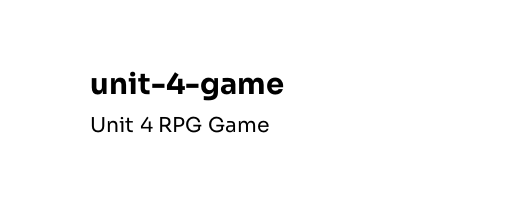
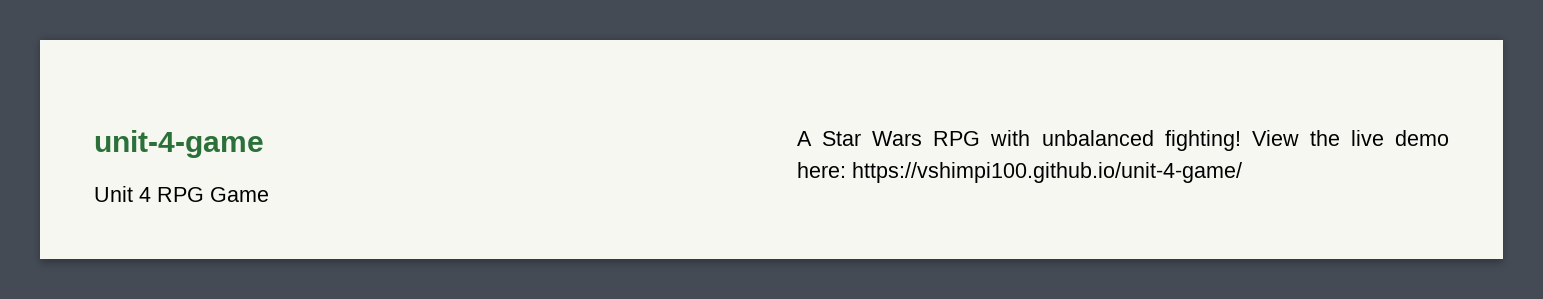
(270, 124) none -> [797,130,1449,151] [797,162,1242,183] // A Star Wars RPG with unbalanced fighting! View the live demo here: https://vshimpi100.github.io/unit-4-game/

